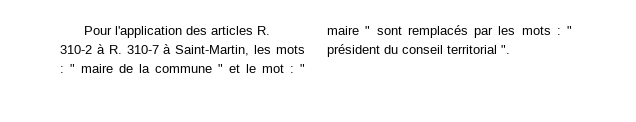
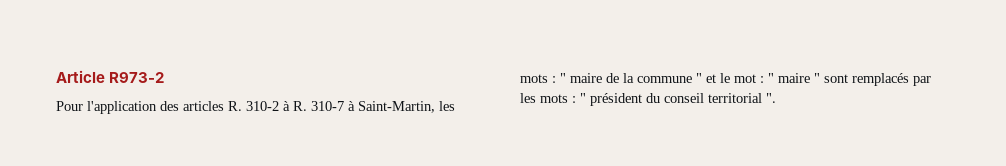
(84, 30) none -> [56,70,165,83] Article R973-2 //

